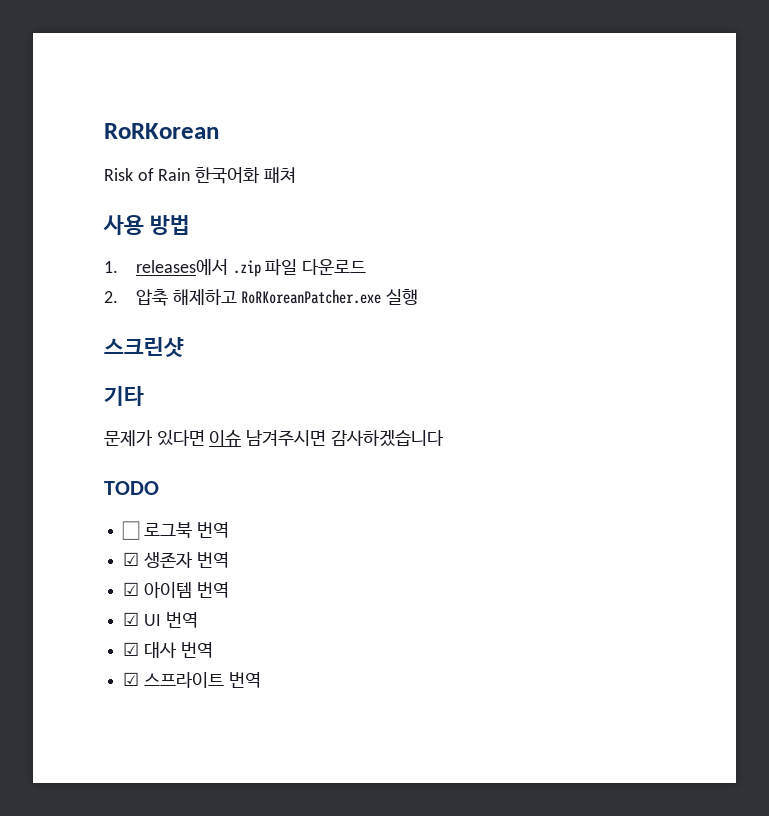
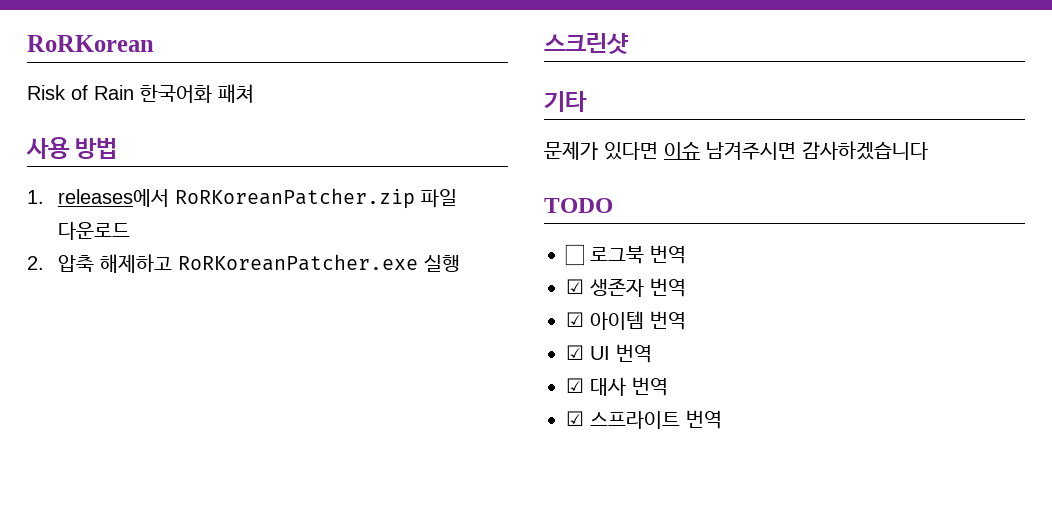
[232,260,261,277] .zip -> [175,188,416,209] RoRKoreanPatcher.zip

